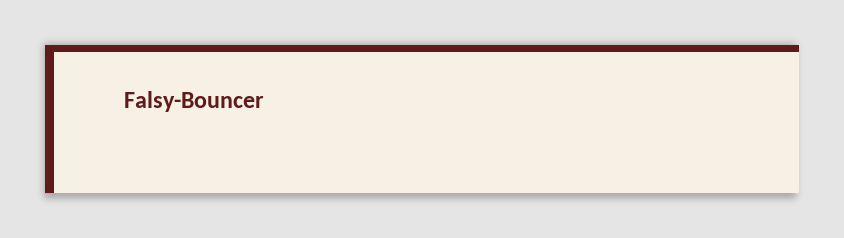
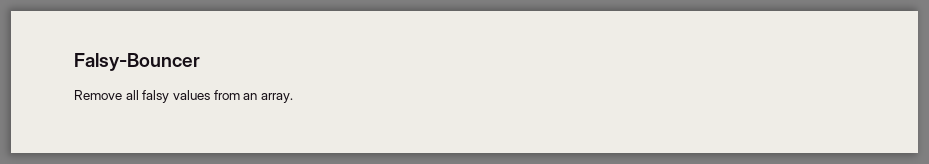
(264, 101) none -> [74,90,293,103] // Remove all falsy values from an array.

